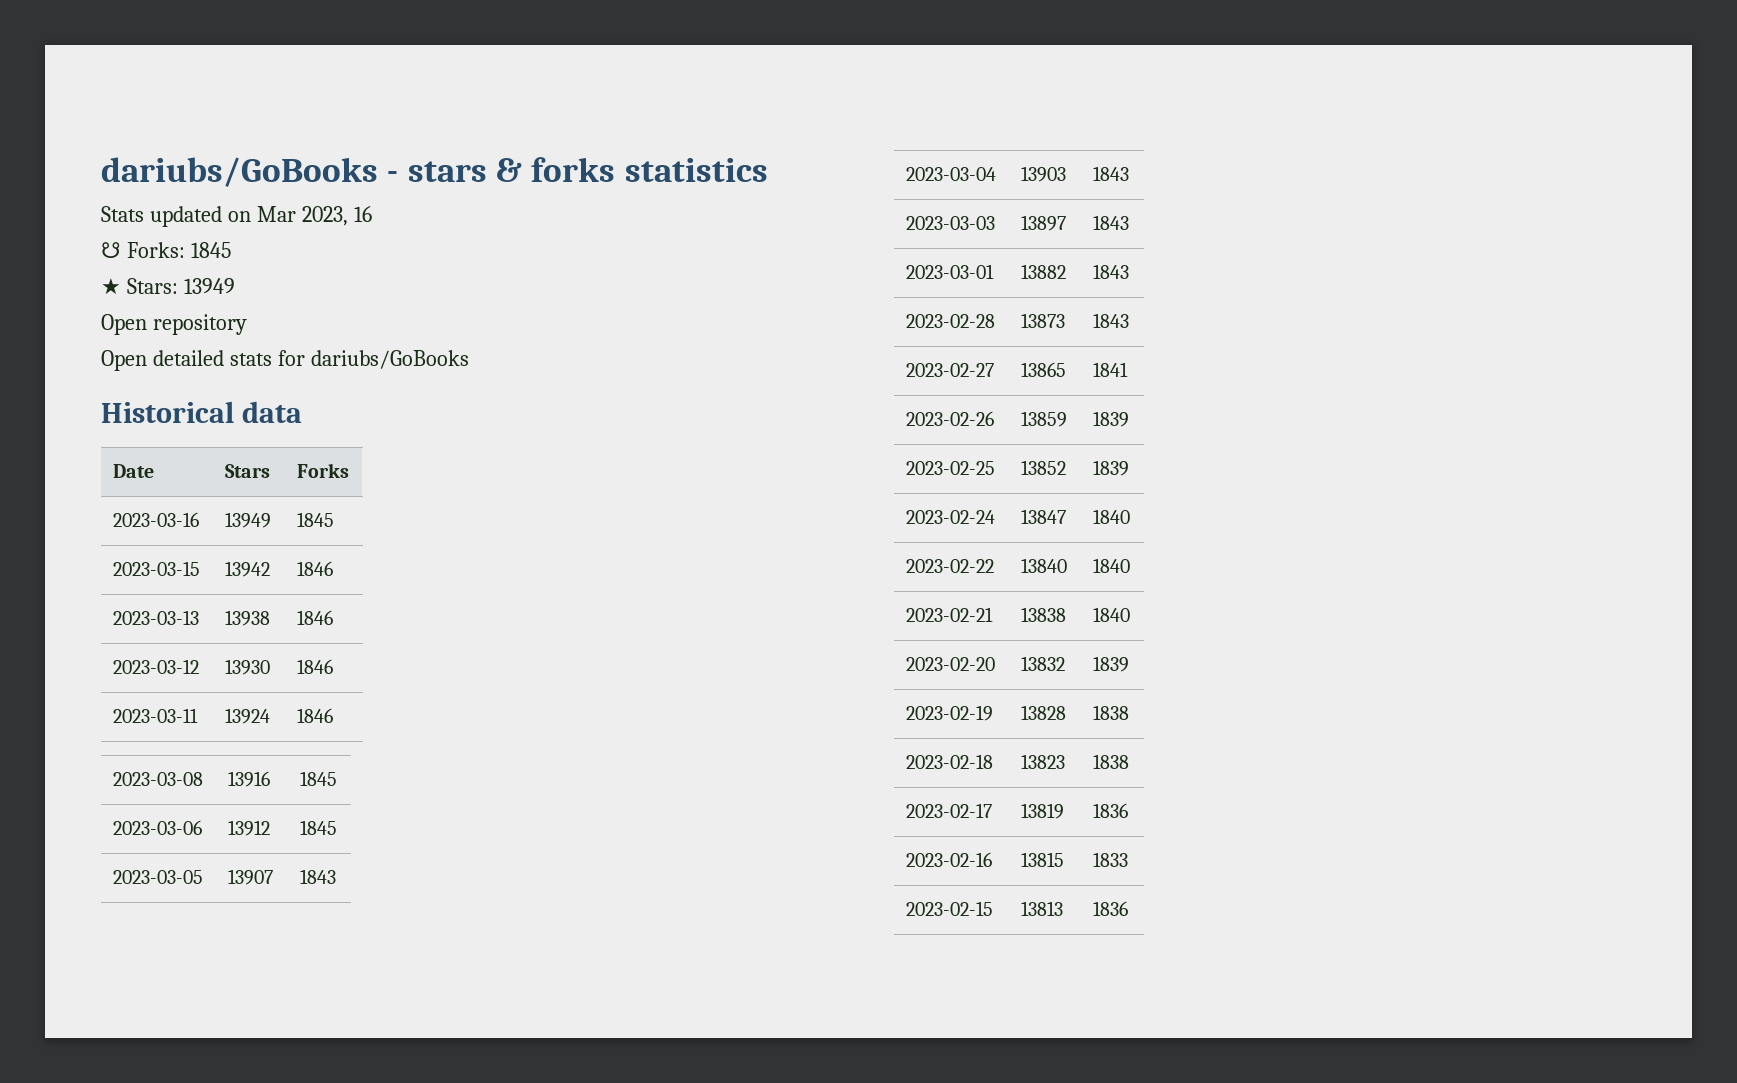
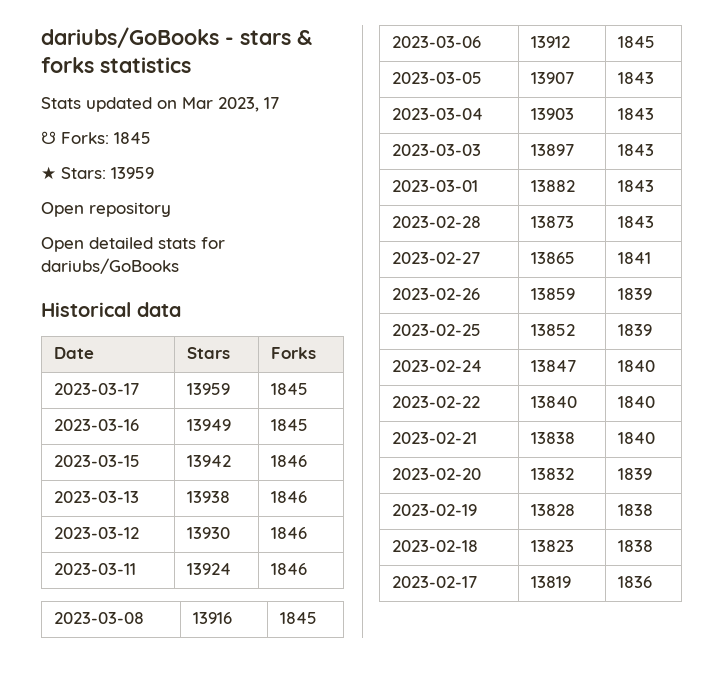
[353,206,372,222] 16 -> [264,97,279,109] 17
[183,278,235,294] 13949 -> [111,167,154,179] 13959
(350, 470) none -> [54,383,140,395] [187,383,231,395] [271,383,309,395] // 2023-03-17 | 13959 | 1845
[906,852,993,867] [1021,852,1065,867] [1093,852,1129,867] [906,901,994,916] [1021,901,1064,916] [1093,901,1129,916] // 2023-02-16 | 13815 | 1833 // 2023-02-15 | 13813 | 1836 -> (653, 582) none

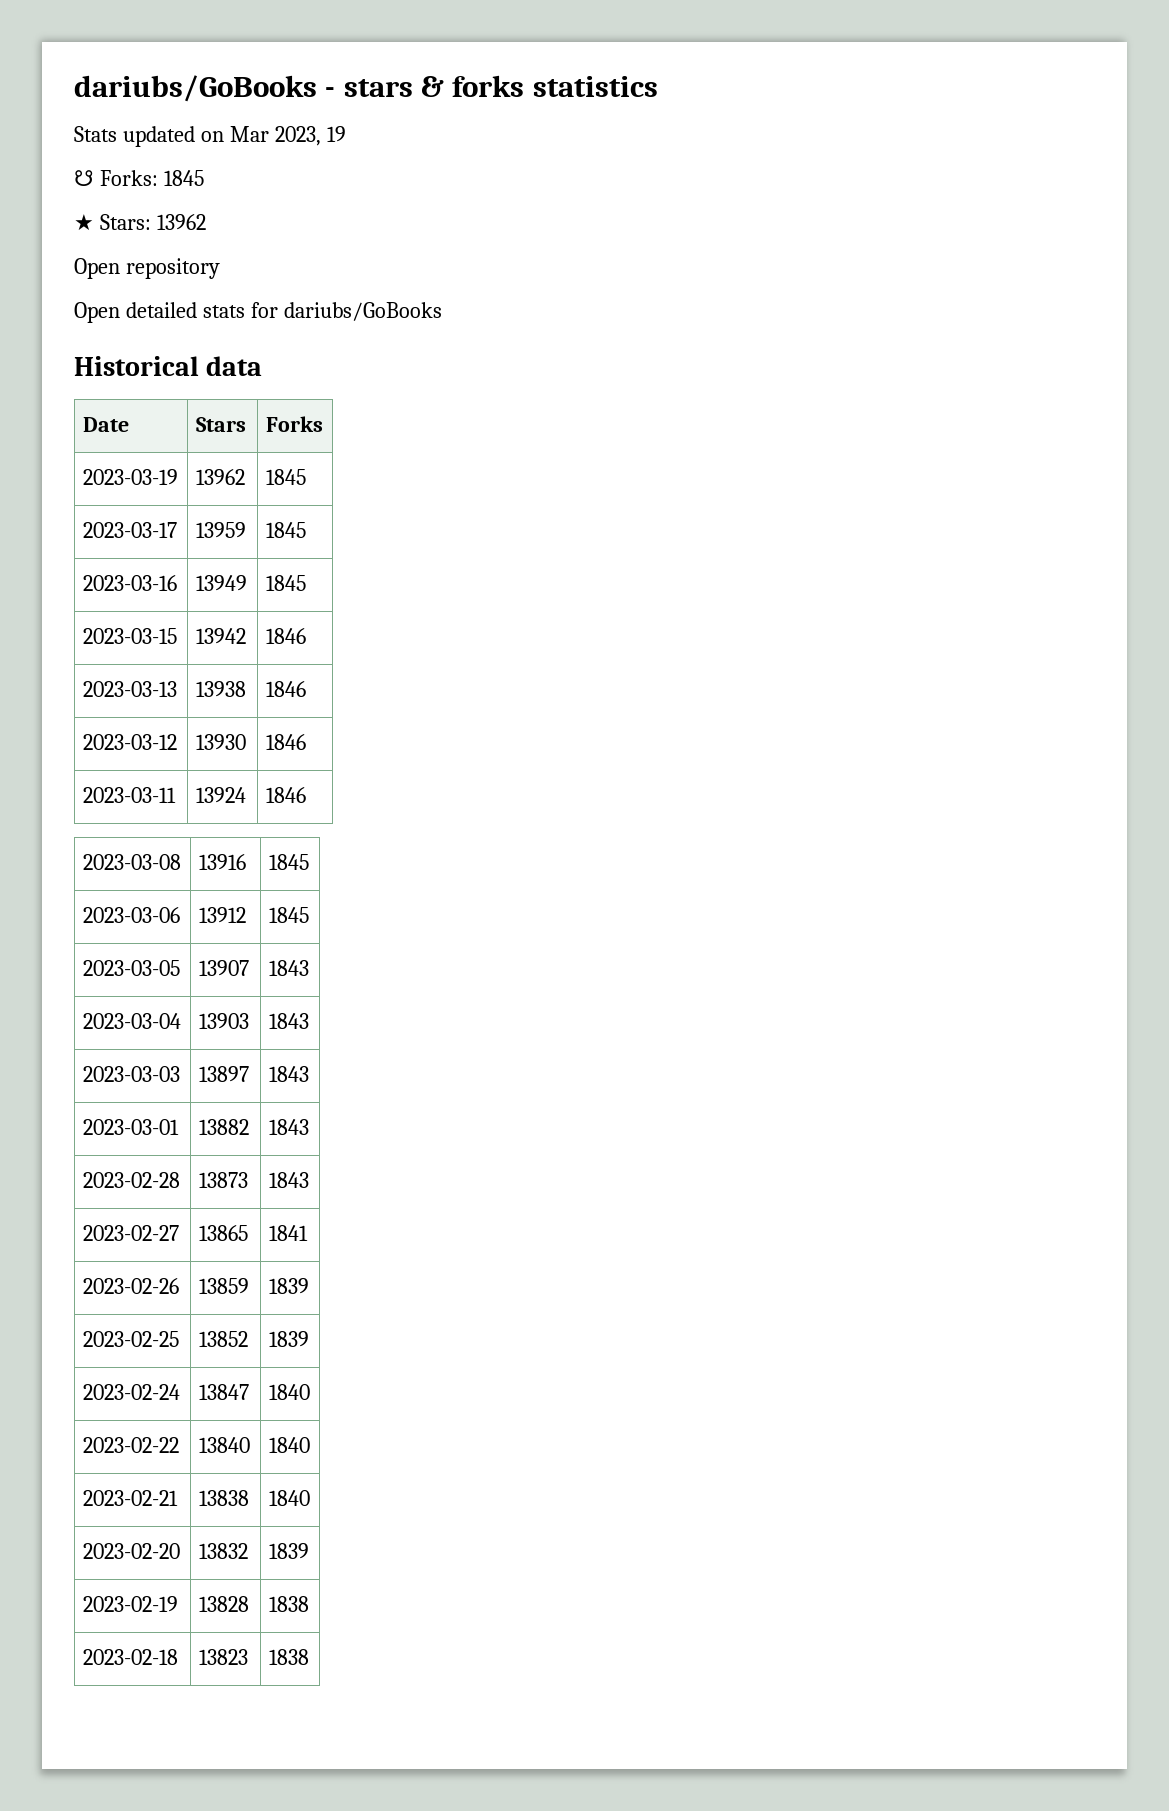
[264,97,279,109] 17 -> [326,126,346,142] 19
[111,167,154,179] 13959 -> [156,214,206,230] 13962
(317, 353) none -> [82,469,178,485] [195,469,245,485] [265,469,306,485] // 2023-03-19 | 13962 | 1845
[392,576,478,588] [531,576,572,588] [618,576,653,588] // 2023-02-17 | 13819 | 1836 -> (309, 1657) none

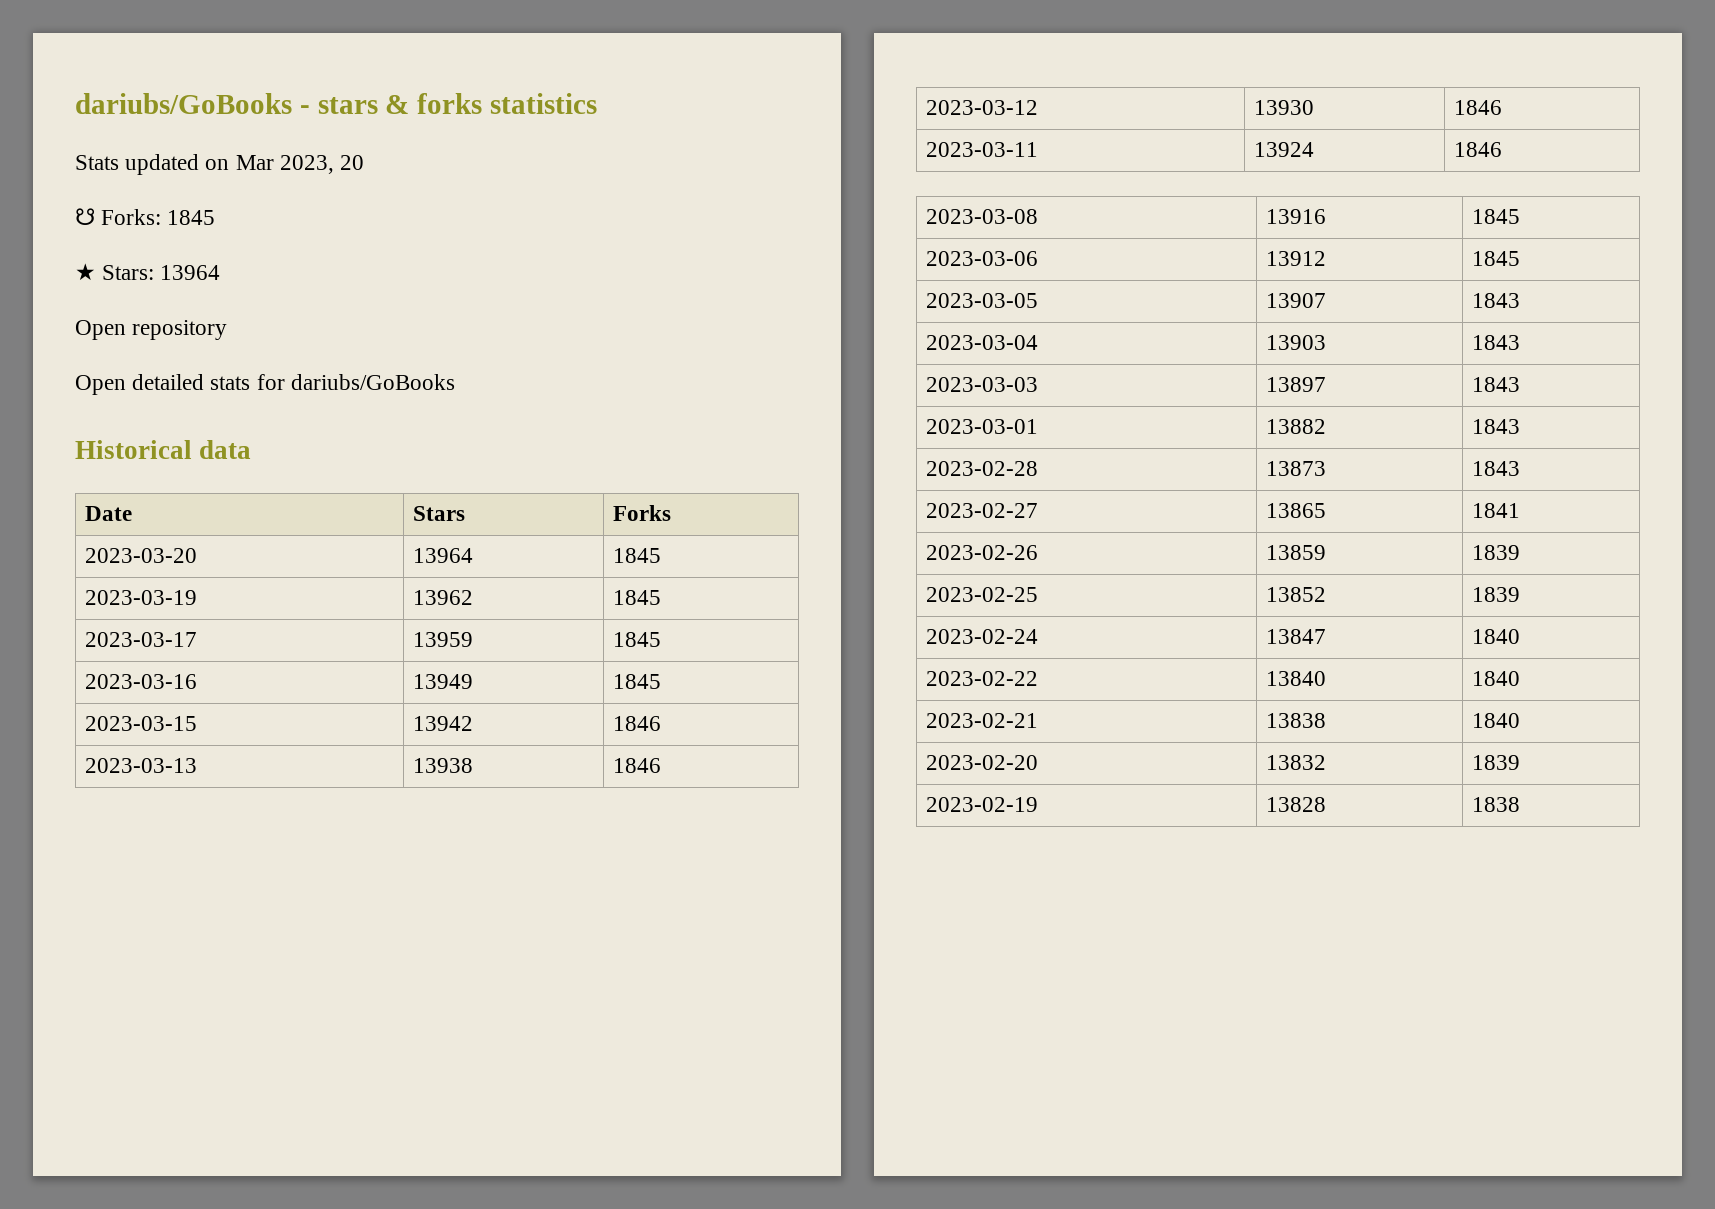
[326,126,346,142] 19 -> [340,155,365,170] 20
[156,214,206,230] 13962 -> [160,265,221,280] 13964
(323, 424) none -> [84,548,197,563] [412,548,473,563] [612,548,661,563] // 2023-03-20 | 13964 | 1845
[82,1649,178,1665] [198,1649,248,1665] [268,1649,309,1665] // 2023-02-18 | 13823 | 1838 -> (1520, 804) none

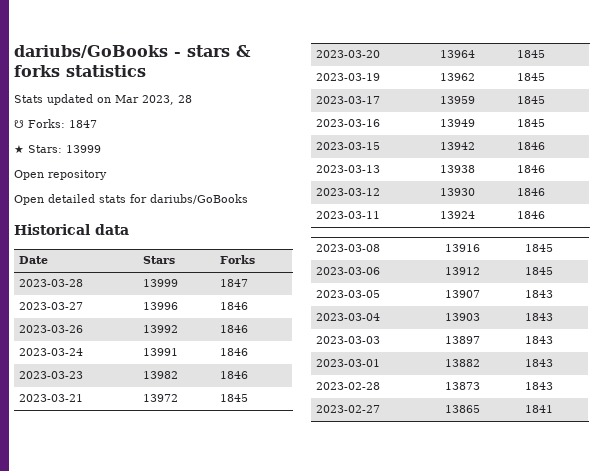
[340,155,365,170] 20 -> [178,95,192,103] 28
[167,210,216,225] 1845 -> [69,120,97,128] 1847
[160,265,221,280] 13964 -> [66,145,101,153] 13999
(671, 513) none -> [19,279,84,287] [143,279,179,287] [220,279,249,287] [19,302,84,310] [143,302,179,310] [220,302,249,310] [19,325,84,333] [143,325,179,333] [220,325,249,333] [19,348,84,356] [143,348,179,356] [220,348,249,356] [19,371,84,379] [143,371,179,379] [220,371,249,379] [19,394,84,402] [143,394,179,402] [220,394,249,402] // 2023-03-28 | 13999 | 1847 // 2023-03-27 | 13996 | 1846 // 2023-03-26 | 13992 | 1846 // 2023-03-24 | 13991 | 1846 // 2023-03-23 | 13982 | 1846 // 2023-03-21 | 13972 | 1845
[925,545,1038,560] [1265,545,1326,560] [1471,545,1520,560] [925,587,1038,602] [1265,587,1326,602] [1471,587,1520,602] [925,629,1038,644] [1265,629,1326,644] [1471,629,1520,644] [925,671,1038,686] [1265,671,1326,686] [1471,671,1520,686] [925,713,1038,728] [1265,713,1326,728] [1471,713,1520,728] [925,755,1038,770] [1265,755,1326,770] [1471,755,1520,770] [925,797,1038,812] [1265,797,1326,812] [1471,797,1520,812] // 2023-02-26 | 13859 | 1839 // 2023-02-25 | 13852 | 1839 // 2023-02-24 | 13847 | 1840 // 2023-02-22 | 13840 | 1840 // 2023-02-21 | 13838 | 1840 // 2023-02-20 | 13832 | 1839 // 2023-02-19 | 13828 | 1838 -> (554, 409) none

